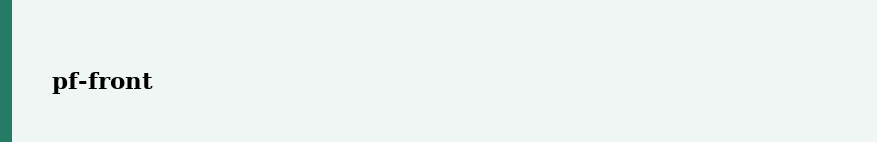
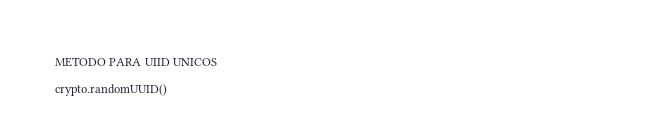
[52,72,153,94] pf-front -> [55,57,218,67] [55,84,167,96] METODO PARA UIID UNICOS // crypto.randomUUID()

